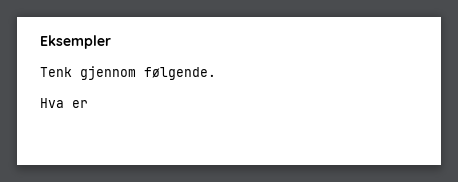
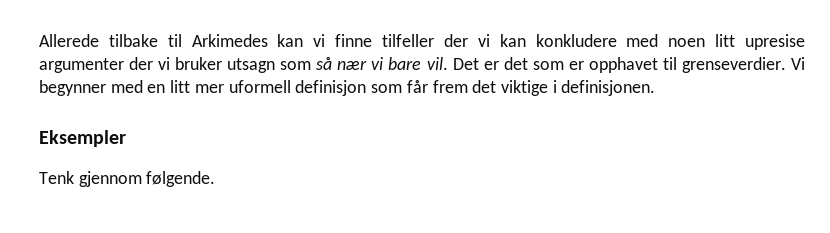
(40, 42) none -> [39,34,806,50] [39,57,806,73] [39,80,656,96] Allerede tilbake til Arkimedes kan vi finne tilfeller der vi kan konkludere med noen litt upresise argumenter der vi bruker utsagn som så nær vi bare vil. Det er det som er opphavet til grenseverdier. Vi begynner med en litt mer uformell definisjon som får frem det viktige i definisjonen. //
[40,98,88,108] // Hva er -> (216, 179) none

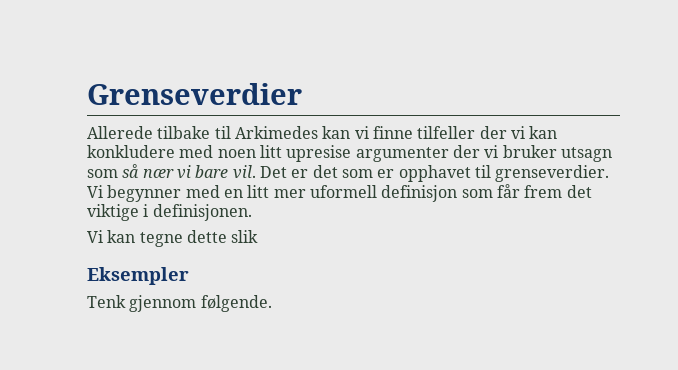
(39, 40) none -> [87,83,302,105] Grenseverdier //
(656, 88) none -> [87,230,259,247] // Vi kan tegne dette slik

